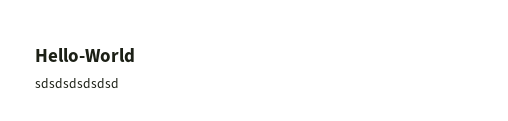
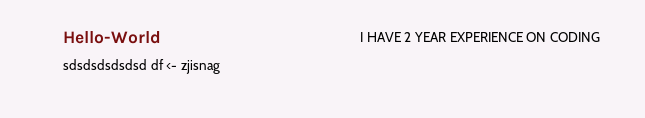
(119, 83) none -> [150,59,220,74] [360,32,600,42] df <- zjisnag // I HAVE 2 YEAR EXPERIENCE ON CODING

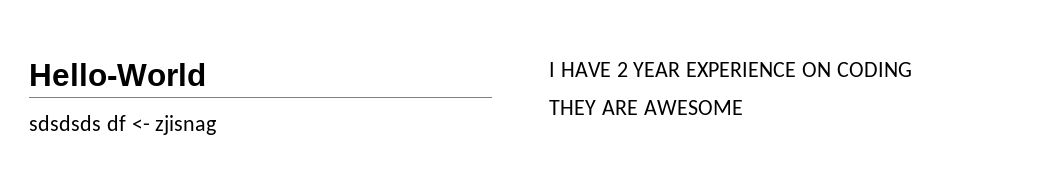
[63,59,147,70] sdsdsdsdsdsd -> [29,115,101,131] sdsdsds
(600, 37) none -> [549,100,743,115] // THEY ARE AWESOME

